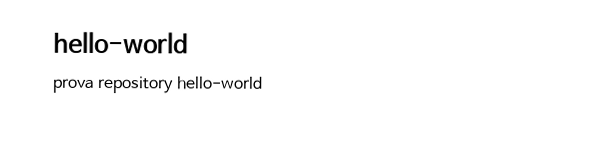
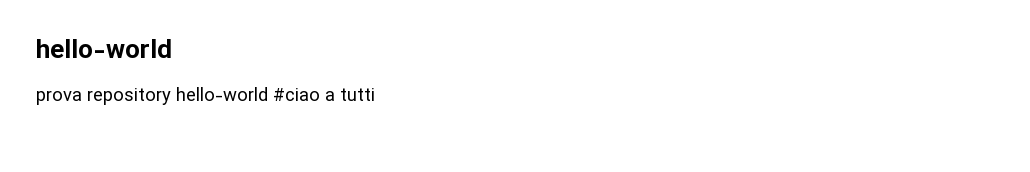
(263, 83) none -> [273,88,375,101] #ciao a tutti

